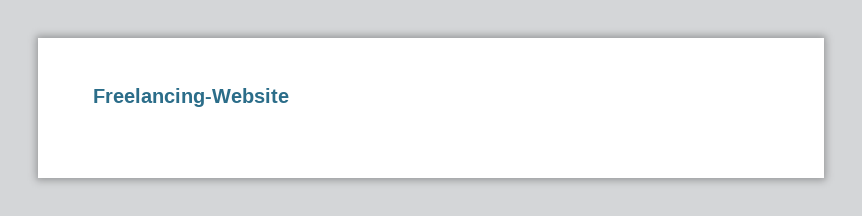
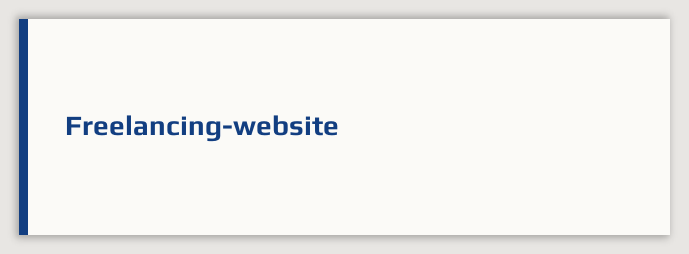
[93,88,289,107] Freelancing-Website -> [65,115,339,142] Freelancing-website

